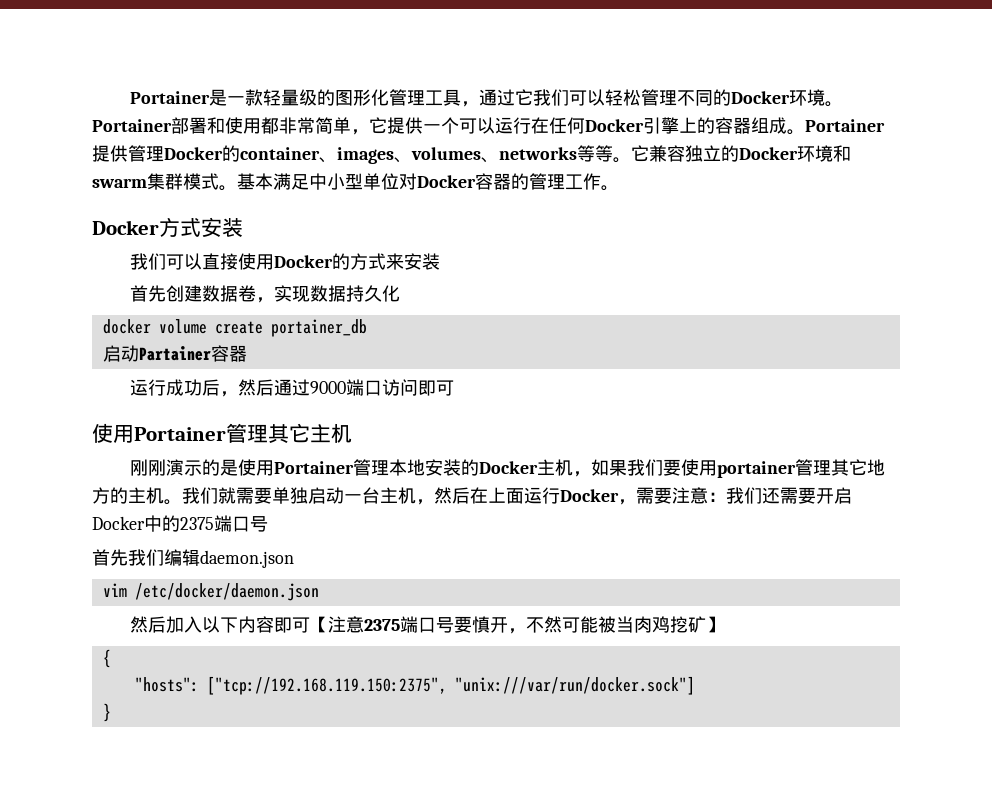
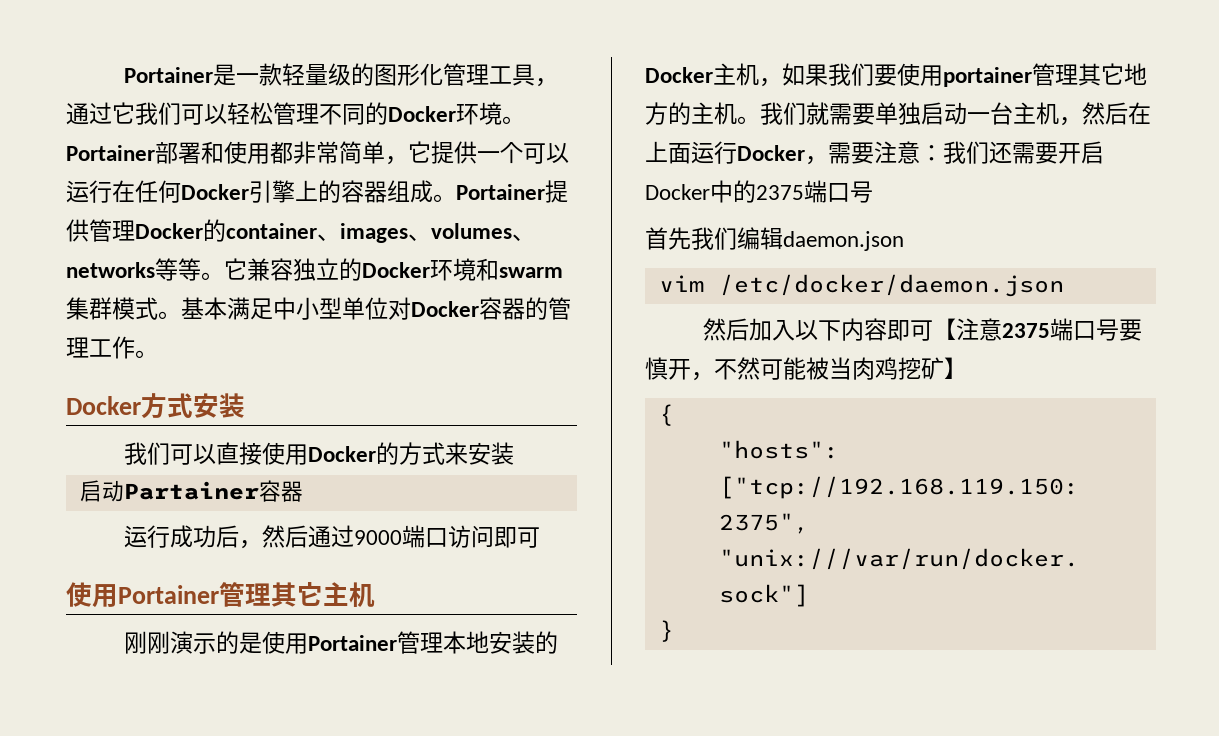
[130,285,401,303] [102,319,367,337] // 首先创建数据卷，实现数据持久化 // docker volume create portainer_db -> (515, 453) none

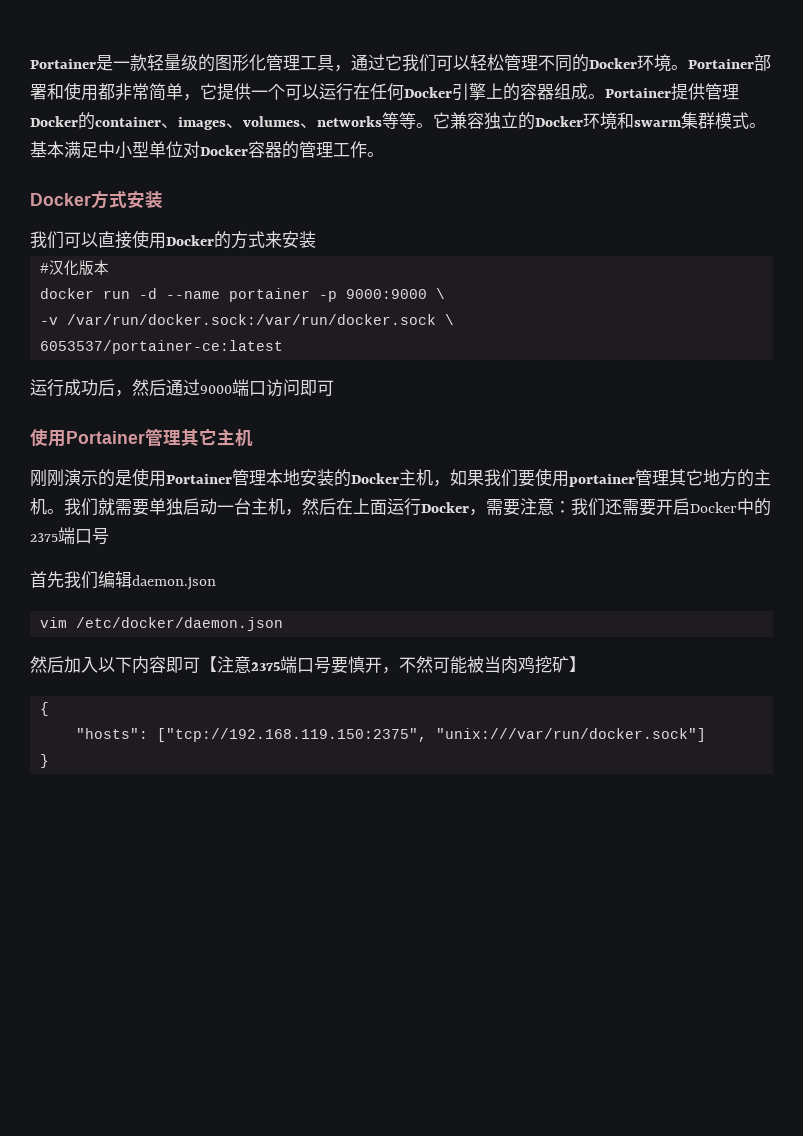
[79,480,303,502] 启动Partainer容器 -> [40,260,110,276] [40,288,446,302] [40,314,455,325] [40,340,284,354] #汉化版本 // docker run -d --name portainer -p 9000:9000 \ // -v /var/run/docker.sock:/var/run/docker.sock \ // 6053537/portainer-ce:latest

